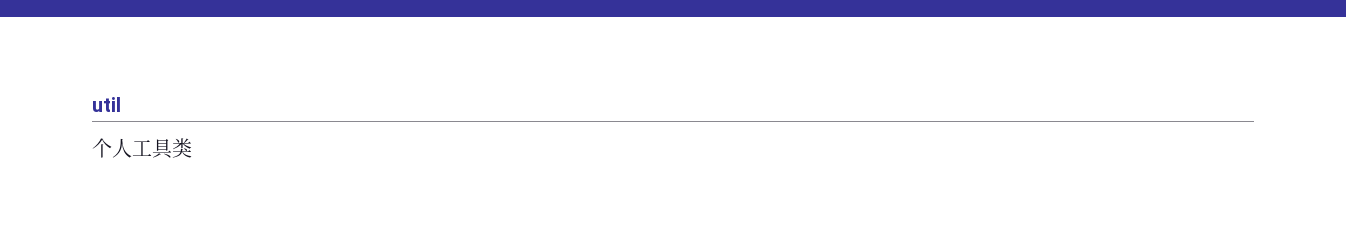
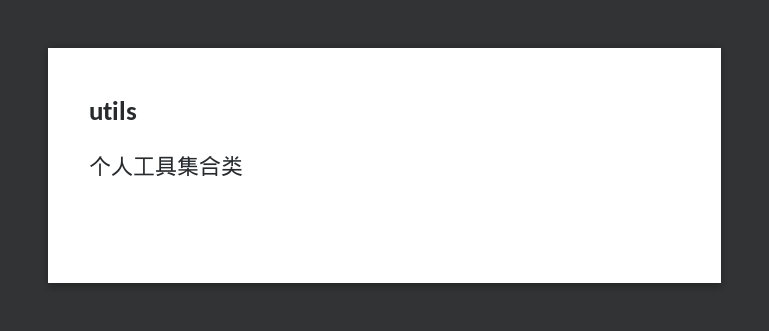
[92,97,121,112] util -> [89,101,137,120] utils
(173, 149) none -> [177,155,221,177] 集合

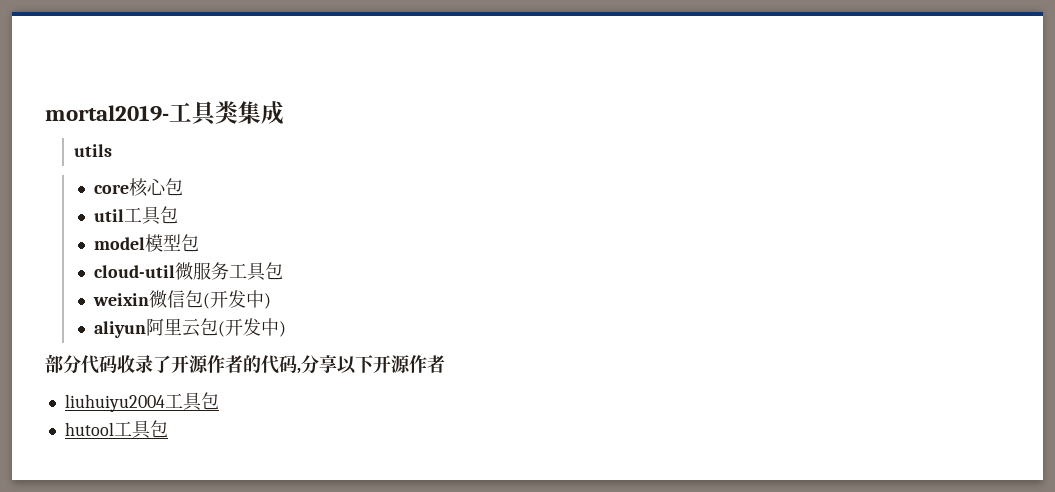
[89,101,137,120] [89,155,243,177] utils // 个人工具集合类 -> [45,101,284,126] [74,144,113,157] [94,178,184,197] [94,206,179,225] [94,234,200,252] [94,262,284,281] [93,290,272,309] [94,318,287,338] [45,354,445,374] [64,392,219,412] [64,420,168,439] mortal2019-工具类集成 // utils // core核心包 // util工具包 // model模型包 // cloud-util微服务工具包 // weixin微信包(开发中) // aliyun阿里云包(开发中) // 部分代码收录了开源作者的代码,分享以下开源作者 // liuhuiyu2004工具包 // hutool工具包

